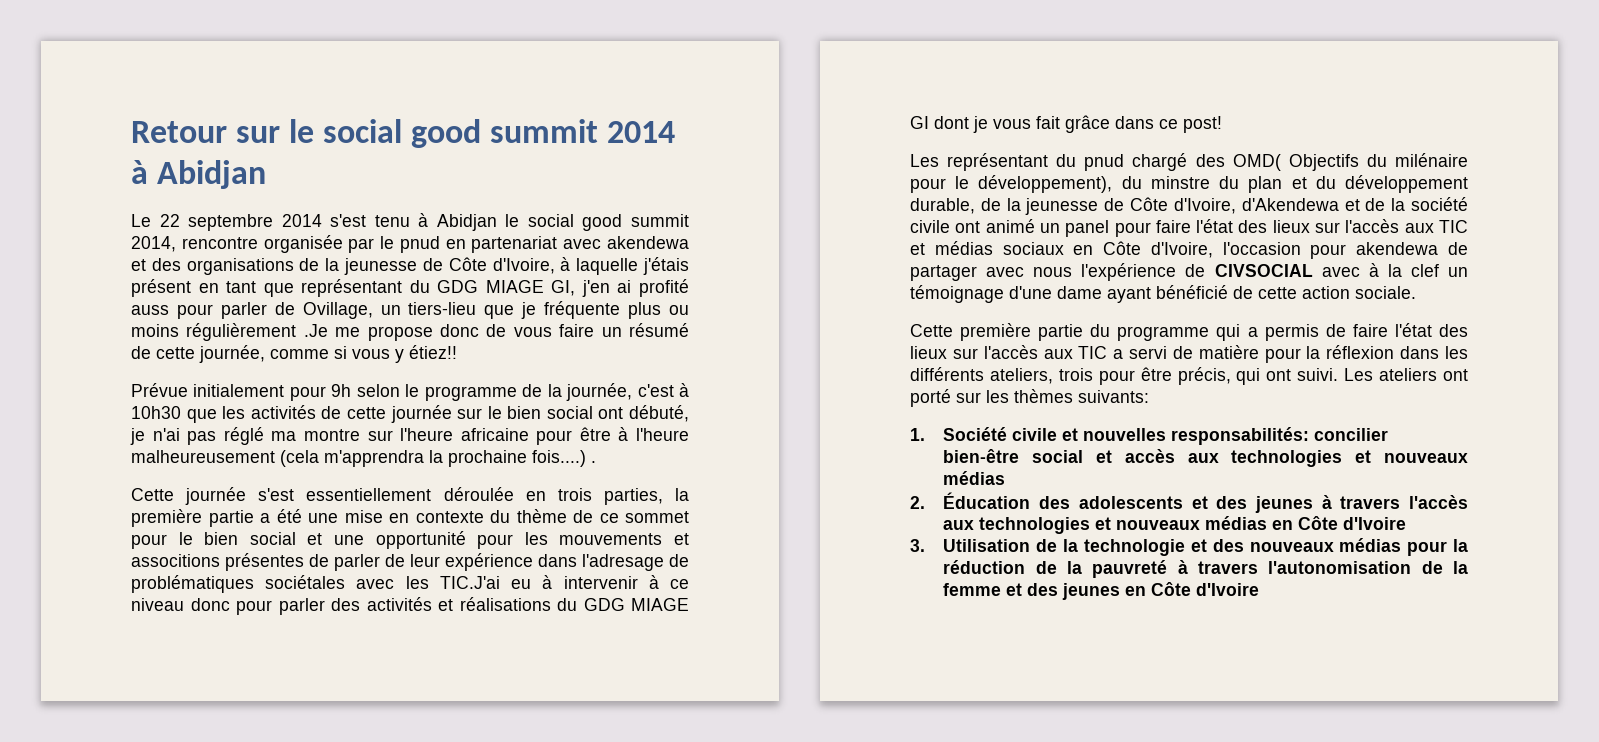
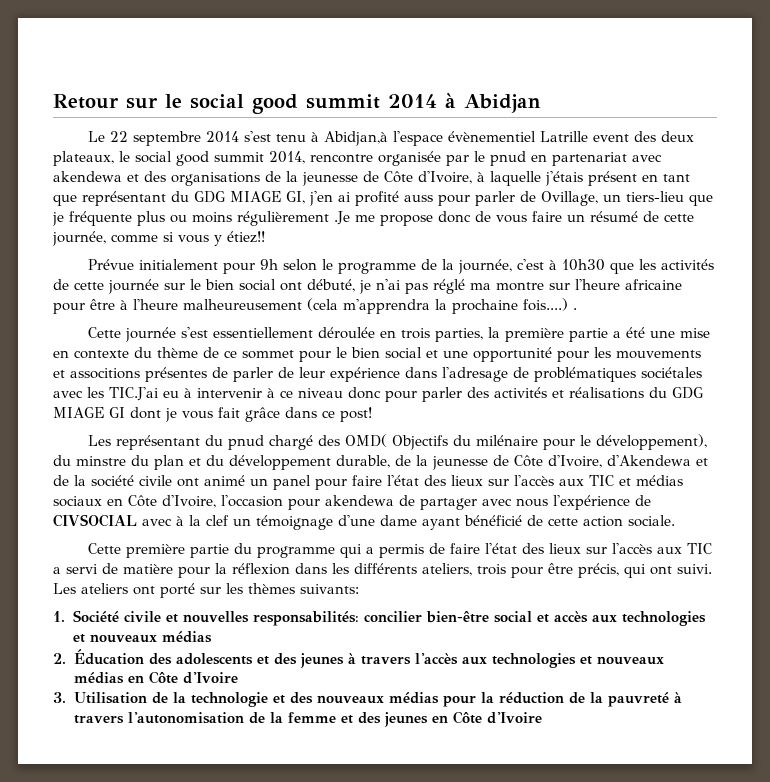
[436,214,497,231] Abidjan -> [323,131,694,146] [53,151,114,166] Abidjan,à l'espace évènementiel Latrille event des deux plateaux,

